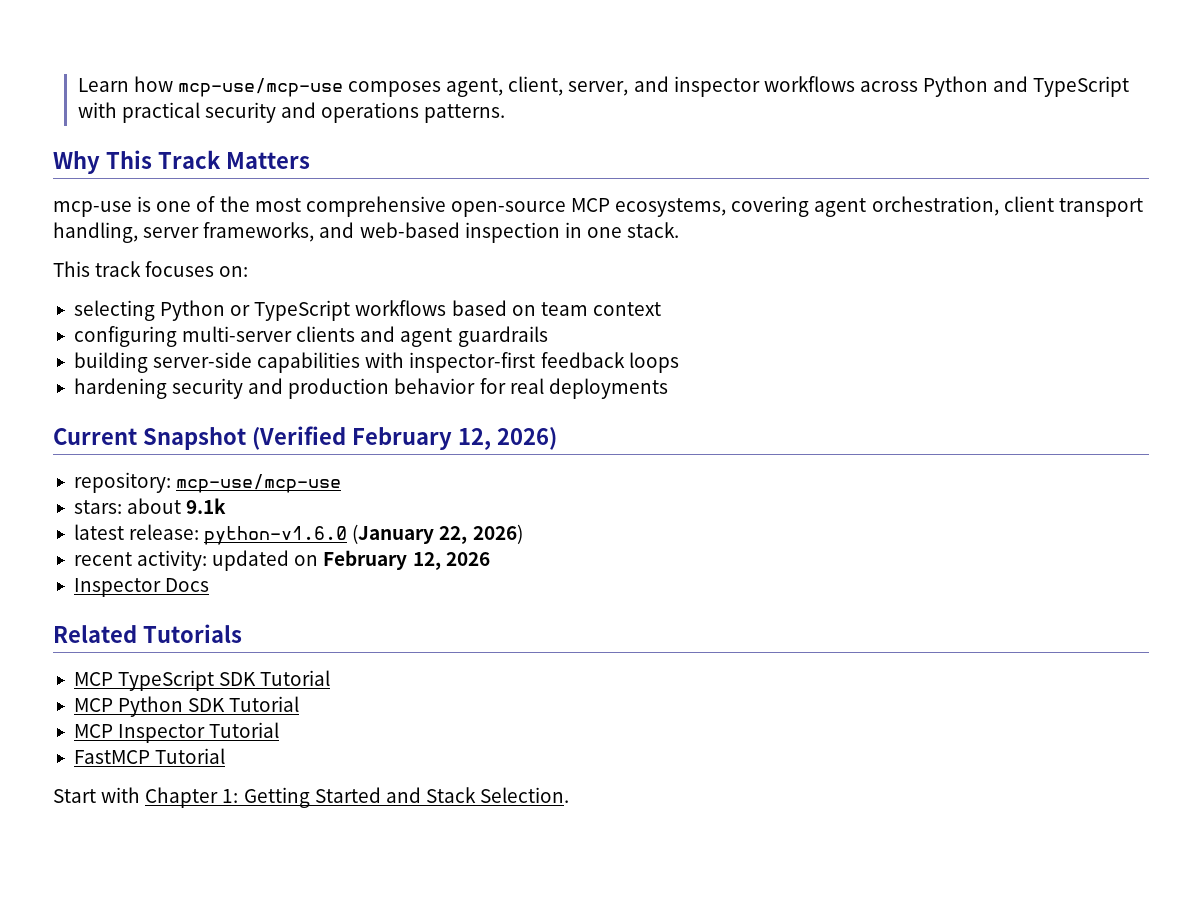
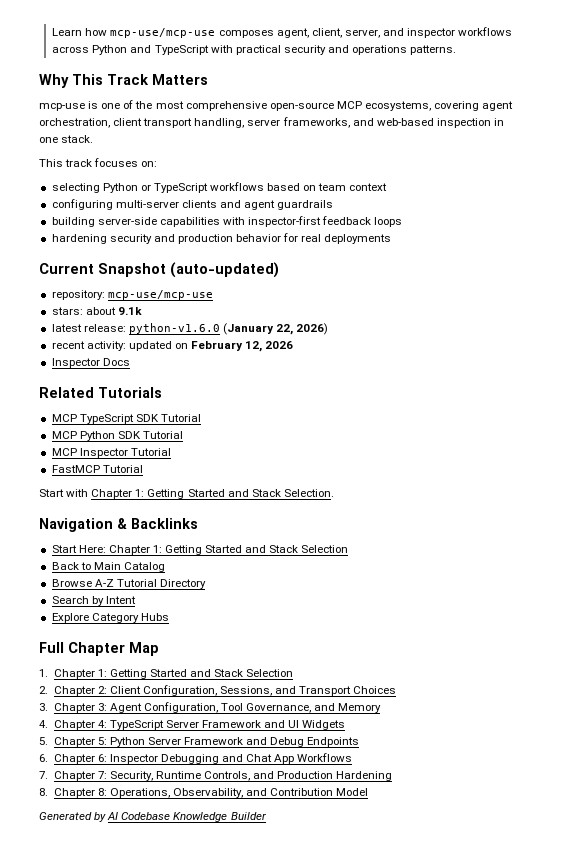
[251,426,557,450] (Verified February 12, 2026) -> [170,262,279,278] (auto-updated)
(570, 795) none -> [39,518,198,532] [51,545,349,555] [51,562,165,572] [51,579,206,589] [51,596,136,606] [51,613,169,623] [39,642,159,656] [39,669,294,679] [39,685,397,696] [39,702,382,713] [39,720,346,730] [39,737,360,747] [39,753,353,764] [39,771,393,781] [39,788,369,798] [39,812,267,822] // Navigation & Backlinks // Start Here: Chapter 1: Getting Started and Stack Selection // Back to Main Catalog // Browse A-Z Tutorial Directory // Search by Intent // Explore Category Hubs // Full Chapter Map // 1. Chapter 1: Getting Started and Stack Selection // 2. Chapter 2: Client Configuration, Sessions, and Transport Choices // 3. Chapter 3: Agent Configuration, Tool Governance, and Memory // 4. Chapter 4: TypeScript Server Framework and UI Widgets // 5. Chapter 5: Python Server Framework and Debug Endpoints // 6. Chapter 6: Inspector Debugging and Chat App Workflows // 7. Chapter 7: Security, Runtime Controls, and Production Hardening // 8. Chapter 8: Operations, Observability, and Contribution Model // Generated by AI Codebase Knowledge Builder

